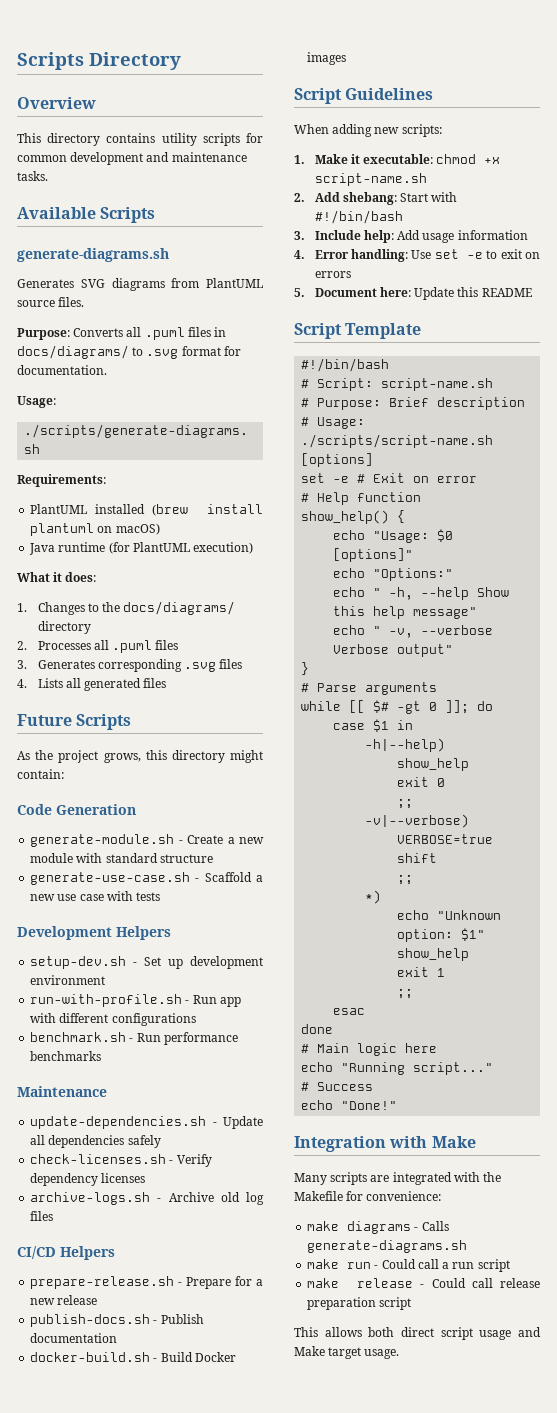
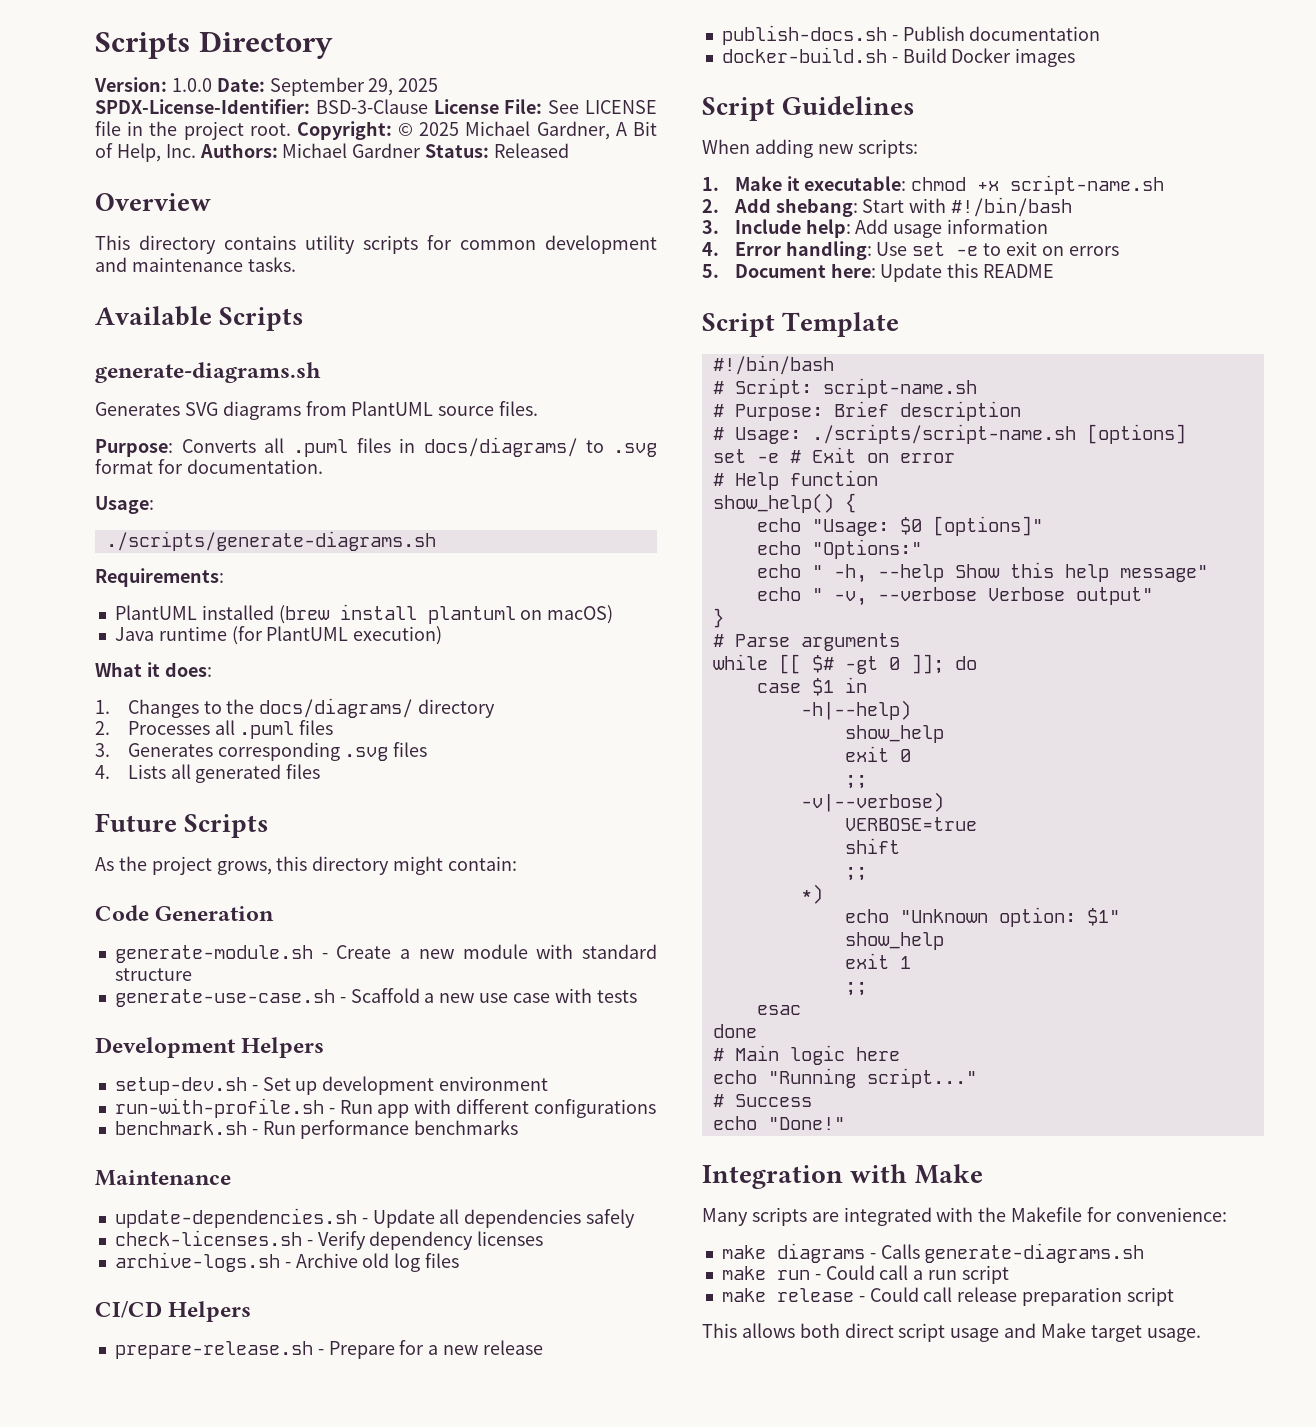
(181, 61) none -> [94,77,439,96] [95,99,657,114] [95,121,657,140] [95,143,570,162] // Version: 1.0.0 Date: September 29, 2025 SPDX-License-Identifier: BSD-3-Clause License File: See LICENSE file in the project root. Copyright: © 2025 Michael Gardner, A Bit of Help, Inc. Authors: Michael Gardner Status: Released

